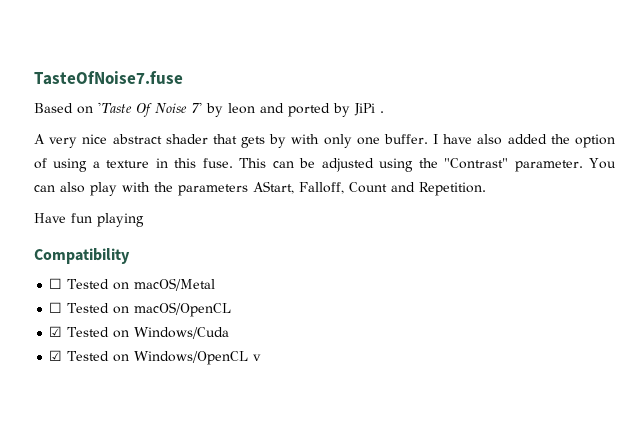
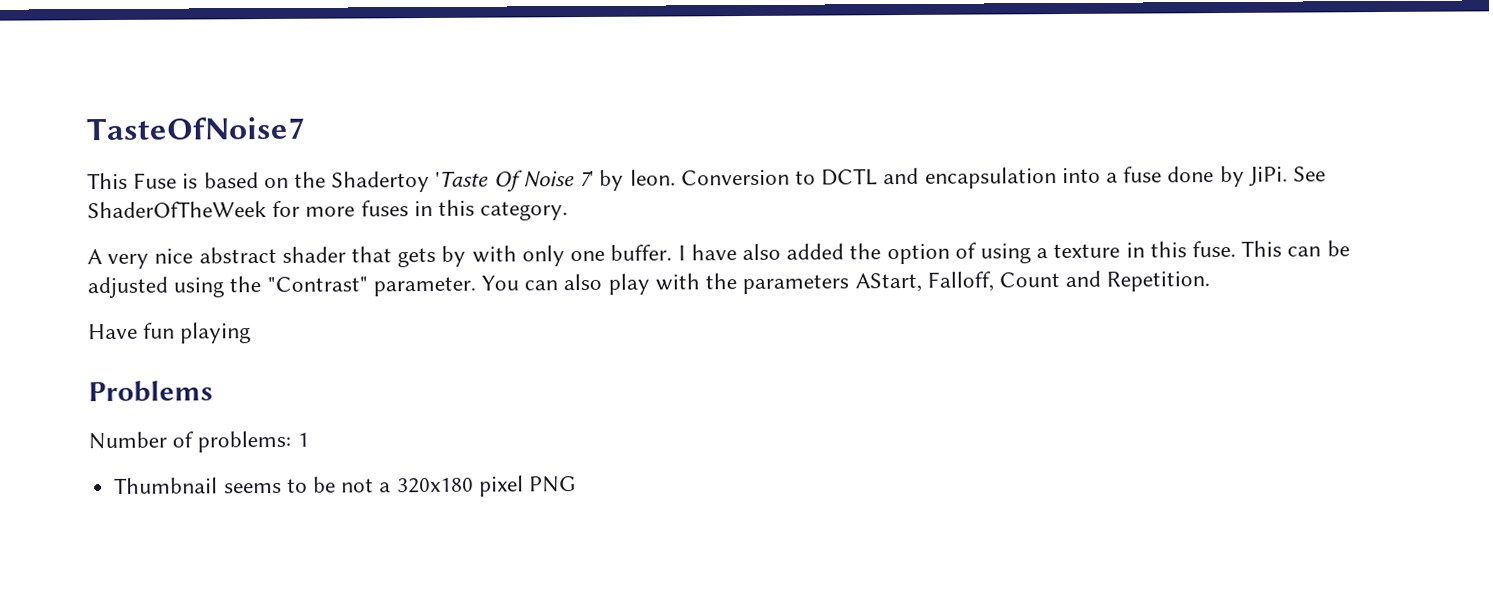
[34,71,183,85] [34,103,93,114] TasteOfNoise7.fuse // Based on -> [86,116,305,141] [87,170,431,193] TasteOfNoise7 // This Fuse is based on the Shadertoy
[227,103,384,117] leon and ported by JiPi . -> [629,165,1327,189] [87,199,569,221] leon. Conversion to DCTL and encapsulation into a fuse done by JiPi. See ShaderOfTheWeek for more fuses in this category.
[34,248,130,264] [49,278,216,291] [49,302,232,317] [49,326,230,339] [49,350,262,365] Compatibility // ☐ Tested on macOS/Metal // ☐ Tested on macOS/OpenCL // ☑ Tested on Windows/Cuda // ☑ Tested on Windows/OpenCL v -> [88,380,213,403] [88,430,309,453] [114,475,576,497] Problems // Number of problems: 1 // Thumbnail seems to be not a 320x180 pixel PNG

